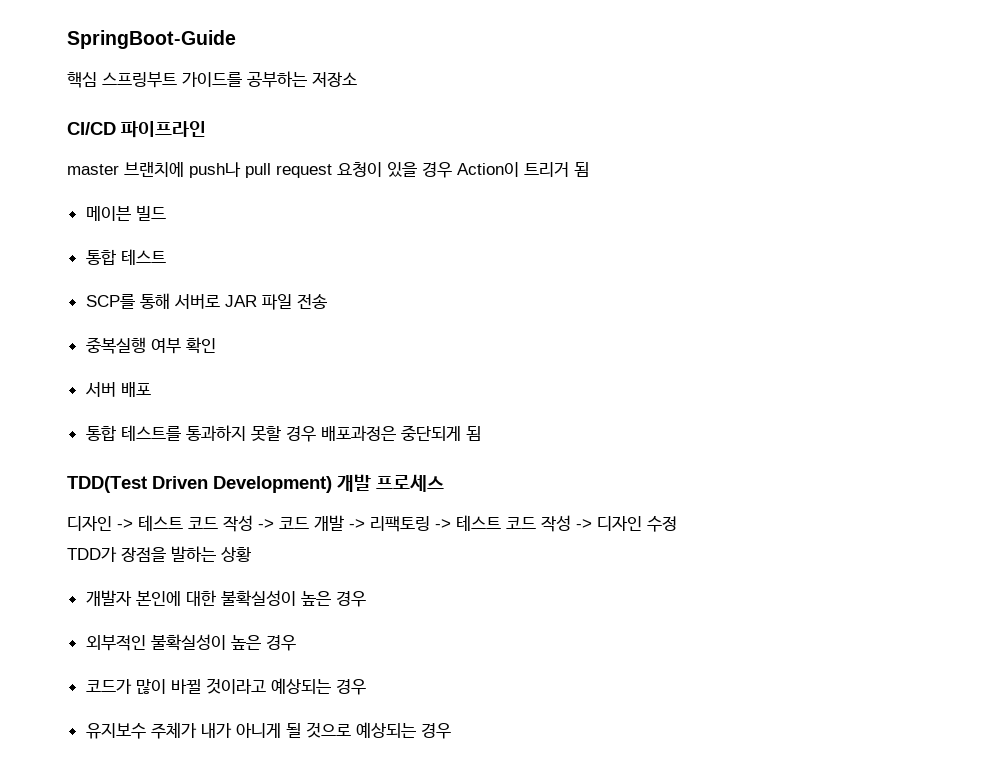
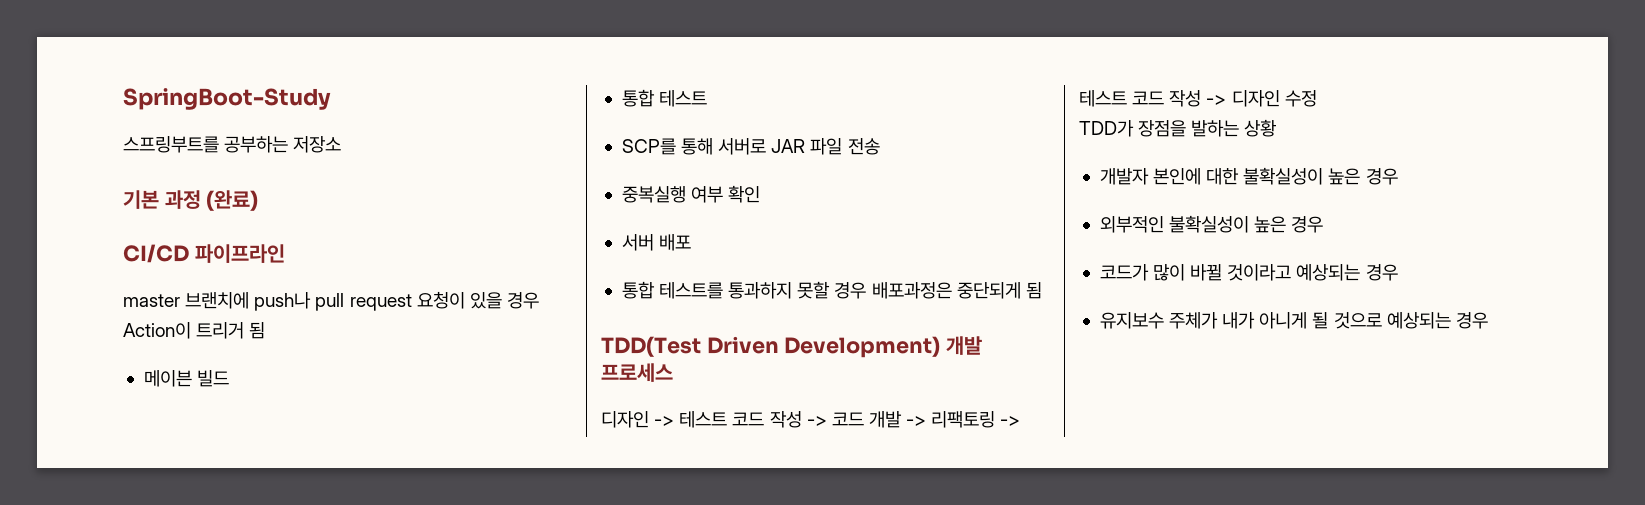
[67,30,236,49] [67,72,242,88] SpringBoot-Guide // 핵심 스프링부트 가이드를 -> [123,88,331,110] [123,136,219,153] SpringBoot-Study // 스프링부트를
(357, 79) none -> [123,190,259,211] // 기본 과정 (완료)

